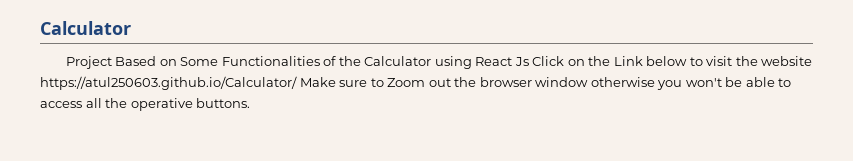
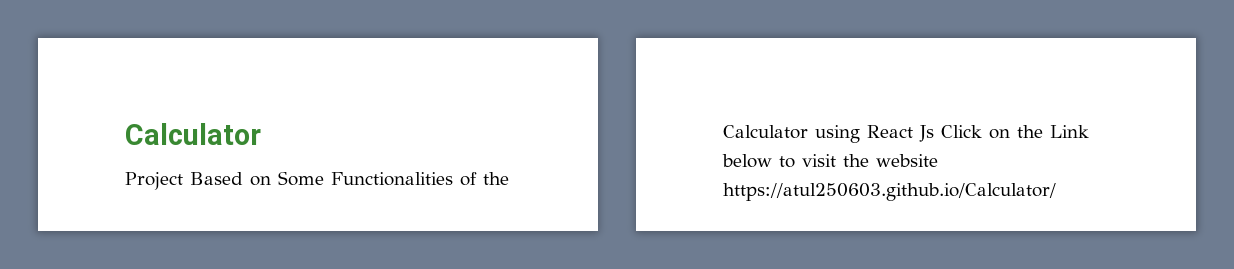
[299,77,792,90] [40,98,251,111] Make sure to Zoom out the browser window otherwise you won't be able to access all the operative buttons. -> (1056, 192) none

